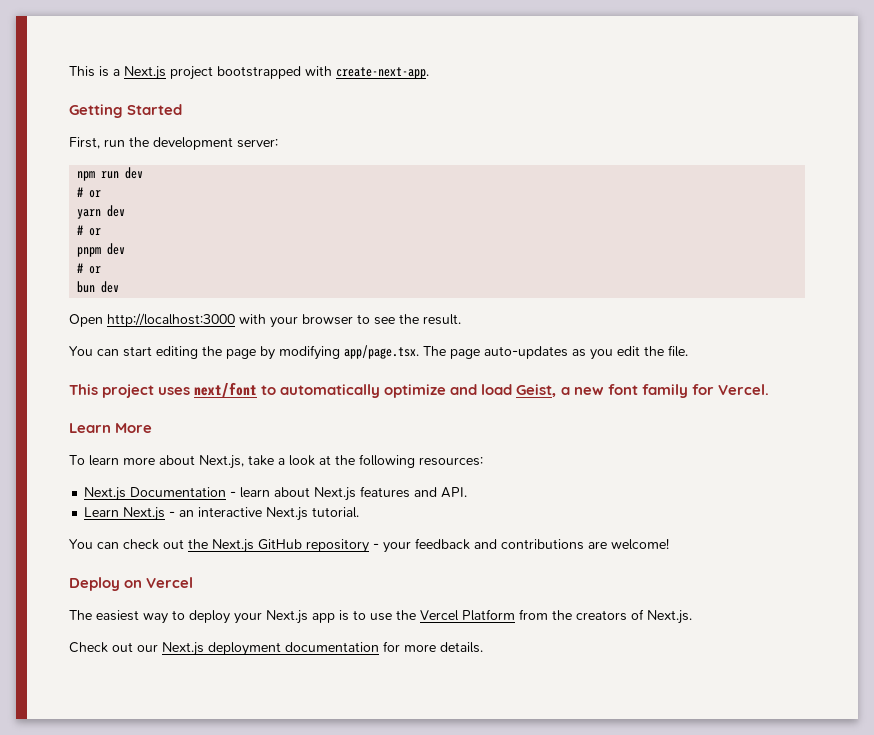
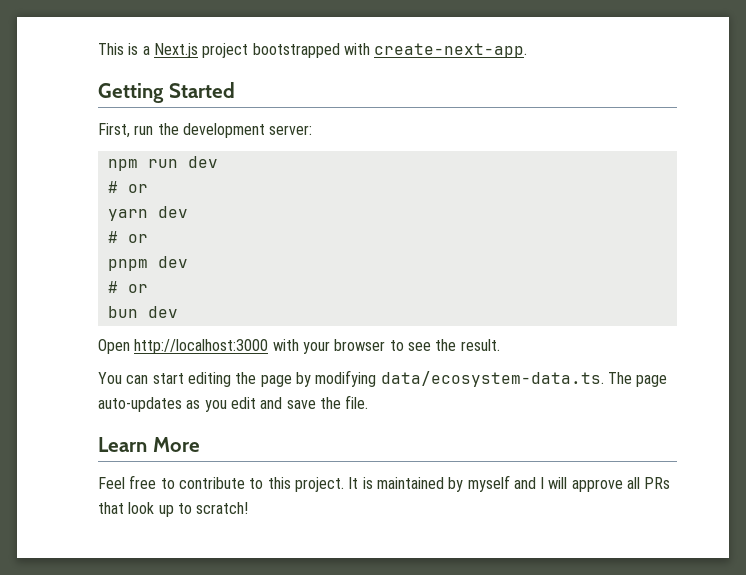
[344,345,419,359] app/page.tsx. -> [380,371,604,387] data/ecosystem-data.ts.
(640, 351) none -> [260,397,316,409] and save
[69,382,769,398] [69,423,153,433] [69,454,483,469] [84,486,468,501] [84,507,360,521] [69,538,669,553] [69,577,194,591] [69,609,692,624] [69,641,483,656] This project uses next/font to automatically optimize and load Geist, a new font family for Vercel. // Learn More // To learn more about Next.js, take a look at the following resources: // Next.js Documentation - learn about Next.js features and API. // Learn Next.js - an interactive Next.js tutorial. // You can check out the Next.js GitHub repository - your feedback and contributions are welcome! // Deploy on Vercel // The easiest way to deploy your Next.js app is to use the Vercel Platform from the creators of Next.js. // Check out our Next.js deployment documentation for more details. -> [98,437,200,452] [98,475,671,492] [98,502,249,517] Learn More // Feel free to contribute to this project. It is maintained by myself and I will approve all PRs that look up to scratch!

